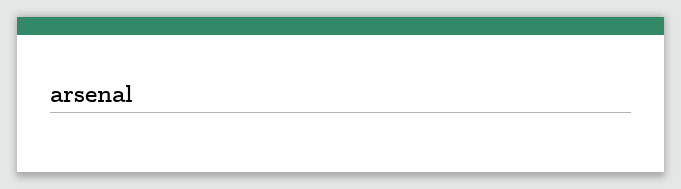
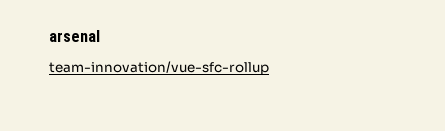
(133, 93) none -> [49,61,269,75] // team-innovation/vue-sfc-rollup

